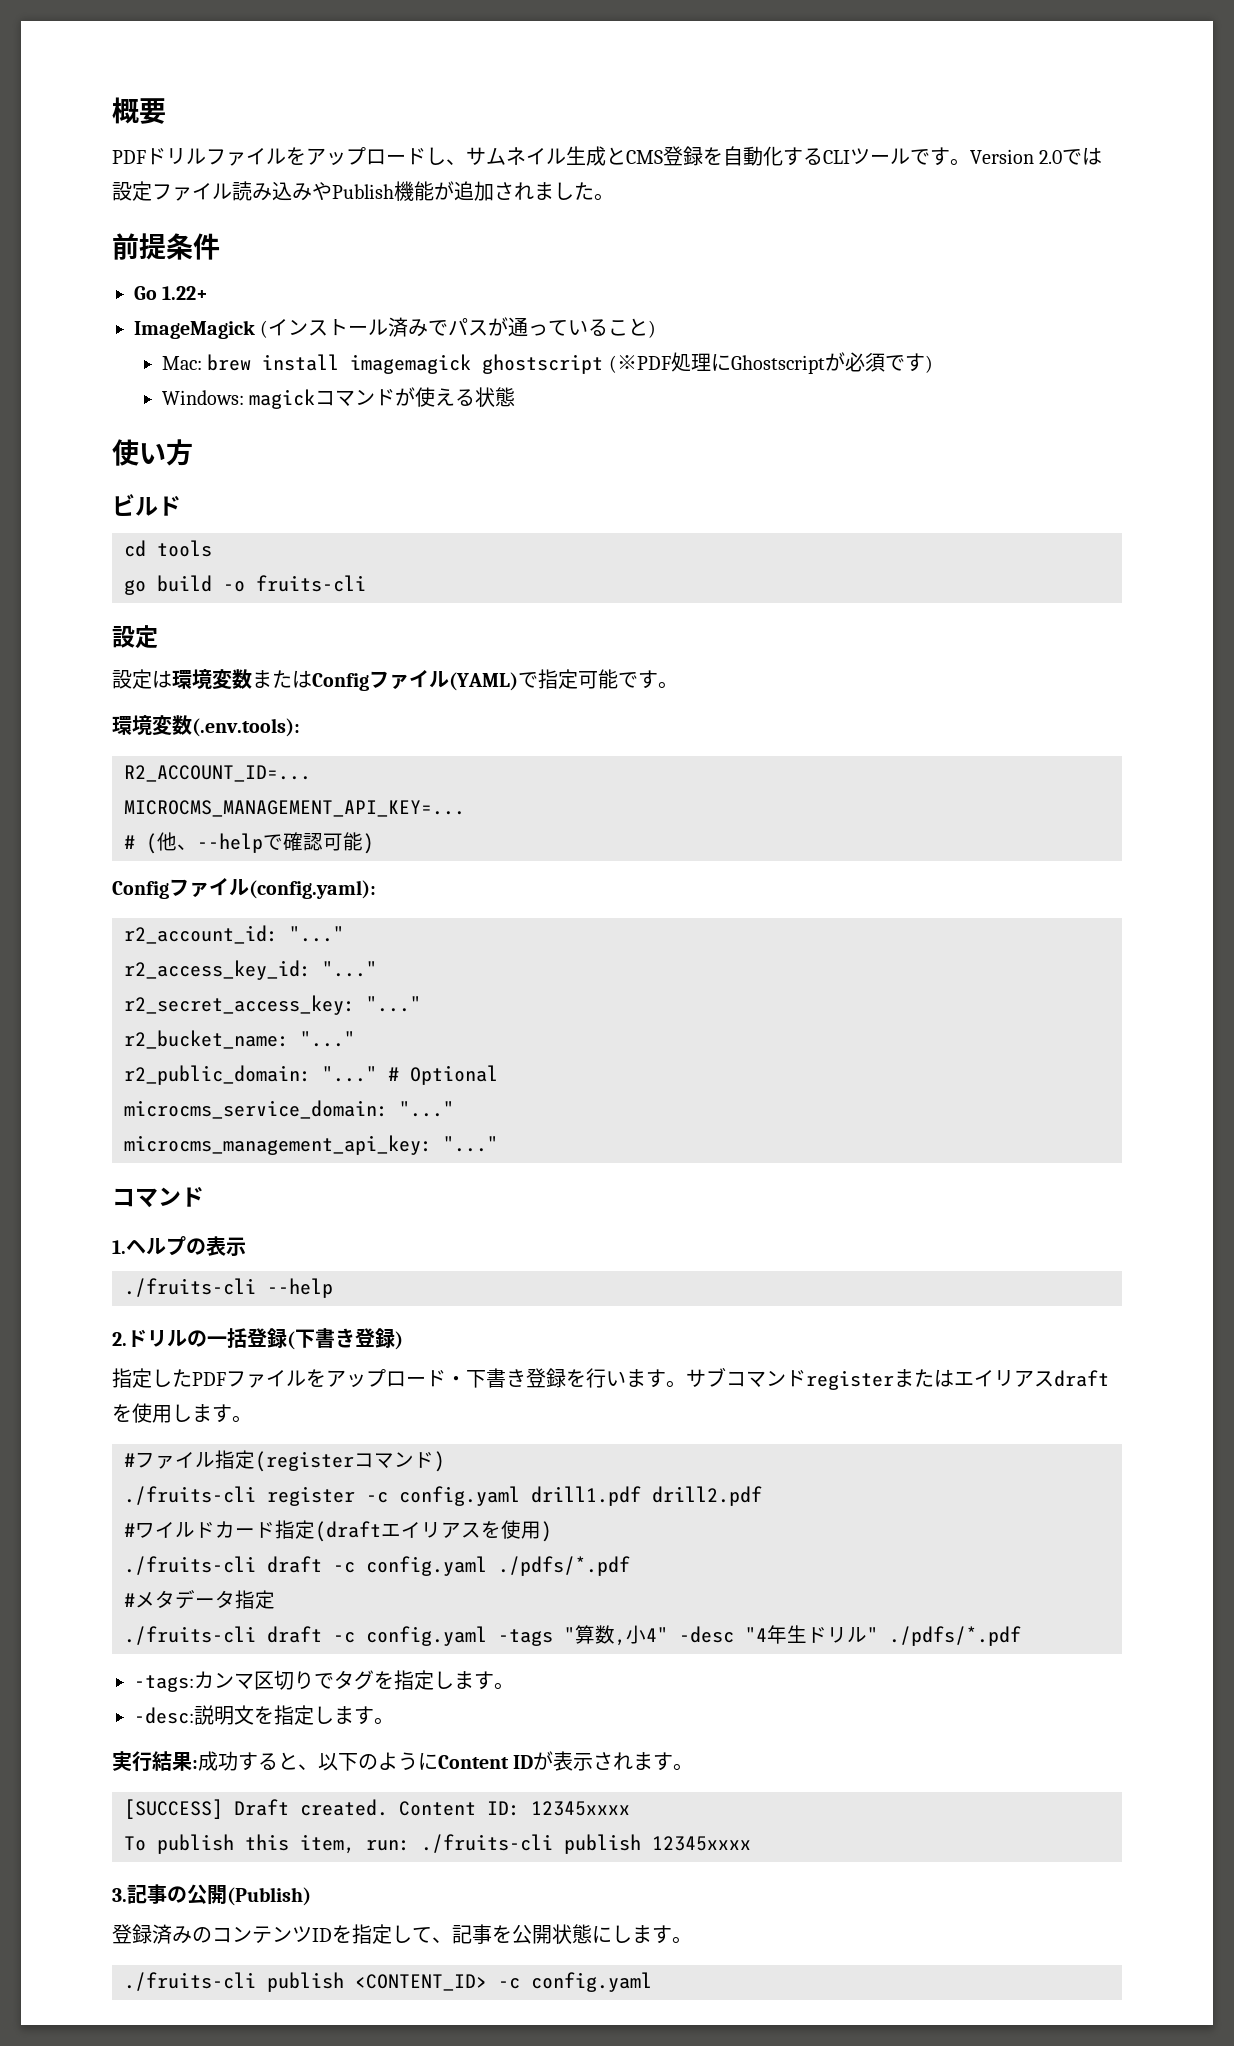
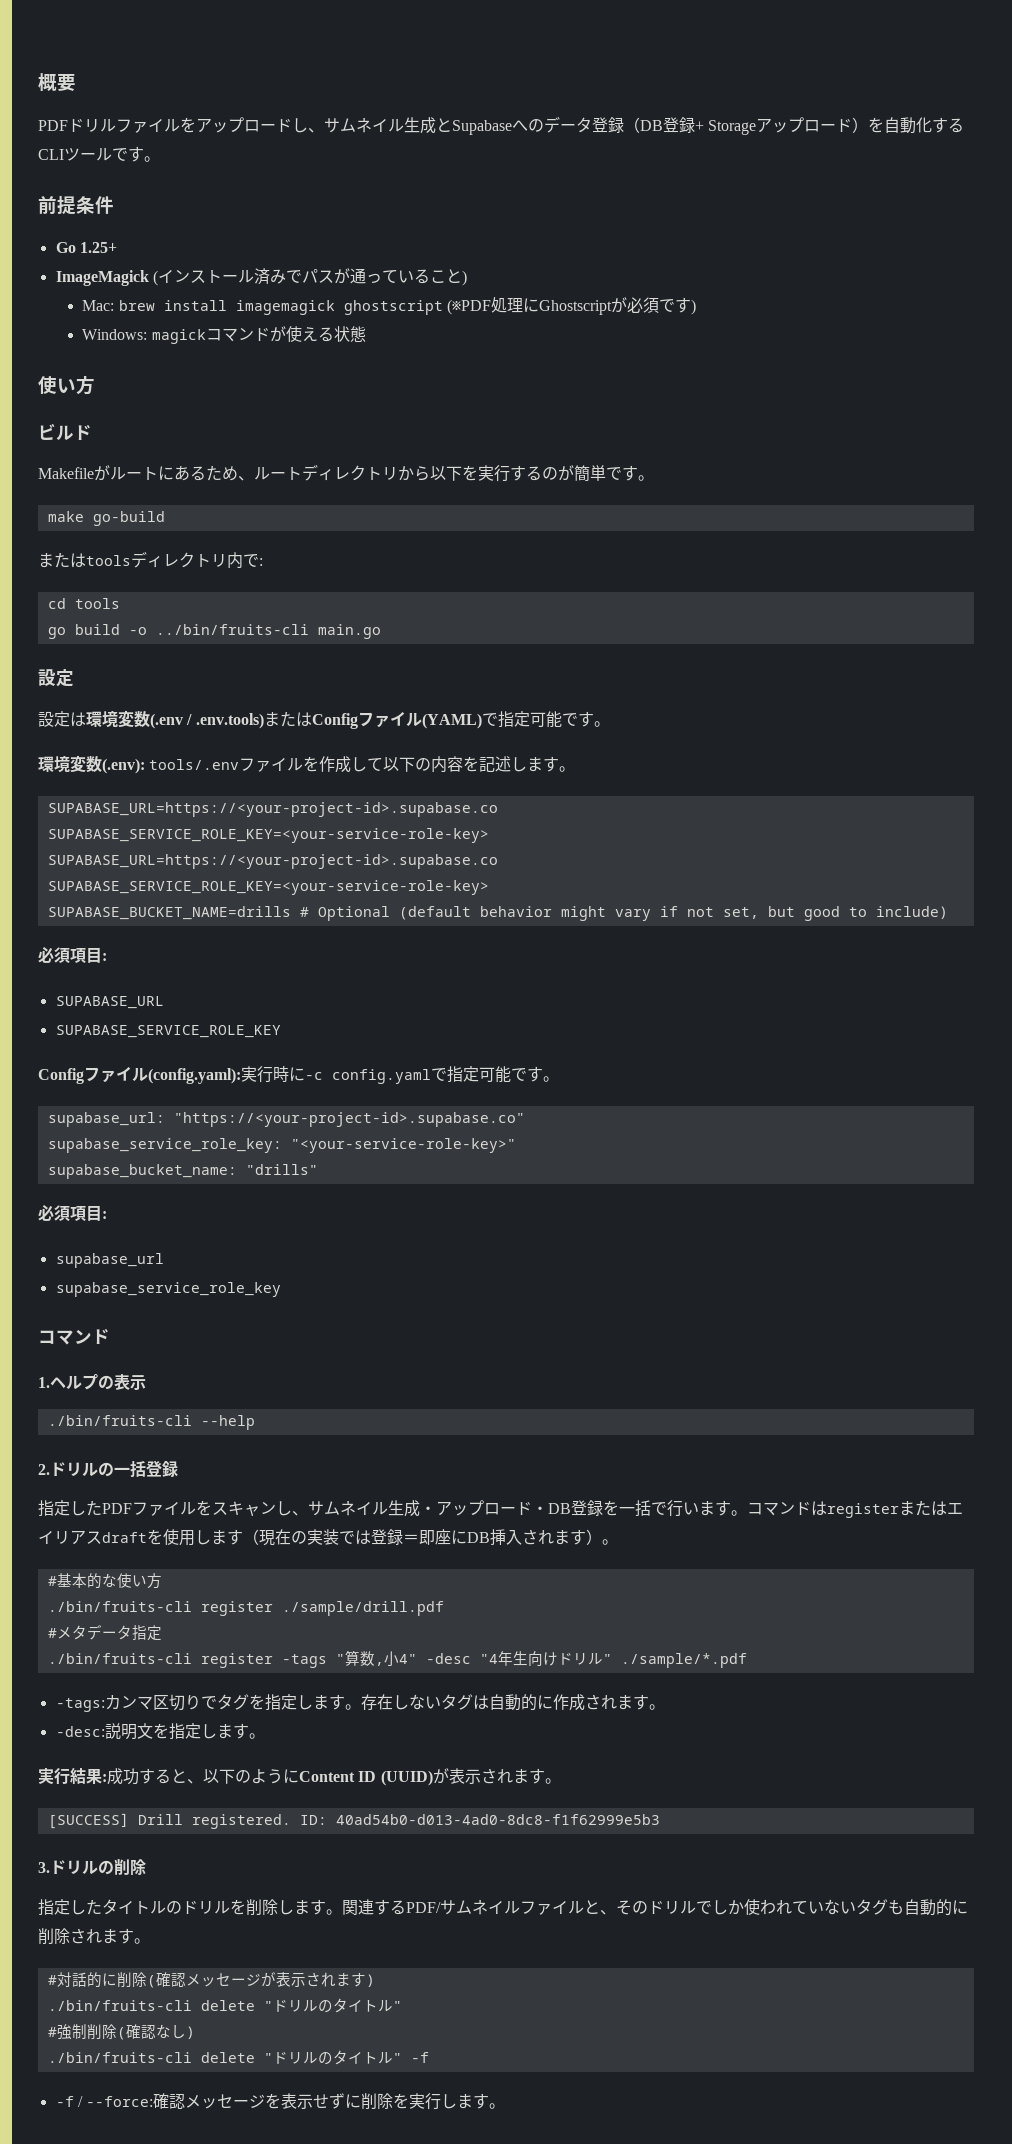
[626,146,703,166] CMS登録 -> [452,116,869,135] Supabaseへのデータ登録（DB登録+ Storageアップロード）
[970,147,1103,165] [112,181,614,201] Version 2.0では設定ファイル読み込みやPublish機能が追加されました。 -> (160, 159) none
[162,286,209,300] 1.22+ -> [79,242,117,253] 1.25+
(181, 506) none -> [38,464,654,482] [47,511,165,526] [38,551,263,569] // Makefileがルートにあるため、ルートディレクトリから以下を実行するのが簡単です。 // make go-build // またはtoolsディレクトリ内で:
[256,575,366,592] fruits-cli -> [155,624,381,639] ../bin/fruits-cli main.go
(252, 679) none -> [150,713,264,729] (.env / .env.tools)
[192,718,300,737] [124,765,311,782] [124,800,465,817] [124,832,374,854] [112,878,376,899] [124,925,344,944] [124,960,377,980] [124,995,421,1015] [124,1030,355,1049] [124,1065,498,1085] [124,1100,454,1119] [124,1135,498,1155] (.env.tools): // R2_ACCOUNT_ID=... // MICROCMS_MANAGEMENT_API_KEY=... // # (他、--helpで確認可能) // Configファイル(config.yaml): // r2_account_id: "..." // r2_access_key_id: "..." // r2_secret_access_key: "..." // r2_bucket_name: "..." // r2_public_domain: "..." # Optional // microcms_service_domain: "..." // microcms_management_api_key: "..." -> [102,756,576,774] [47,802,498,817] [47,828,489,843] [47,854,498,869] [47,880,489,895] [47,906,948,921] [38,947,107,963] [55,996,164,1009] [55,1025,281,1038] [38,1066,559,1084] [47,1112,525,1127] [47,1138,516,1153] [47,1164,318,1179] [38,1205,107,1221] [55,1253,164,1268] [55,1282,281,1297] (.env): tools/.envファイルを作成して以下の内容を記述します。 // SUPABASE_URL=https://<your-project-id>.supabase.co // SUPABASE_SERVICE_ROLE_KEY=<your-service-role-key> // SUPABASE_URL=https://<your-project-id>.supabase.co // SUPABASE_SERVICE_ROLE_KEY=<your-service-role-key> // SUPABASE_BUCKET_NAME=drills # Optional (default behavior might vary if not set, but good to include) // 必須項目: // SUPABASE_URL // SUPABASE_SERVICE_ROLE_KEY // Configファイル(config.yaml):実行時に-c config.yamlで指定可能です。 // supabase_url: "https://<your-project-id>.supabase.co" // supabase_service_role_key: "<your-service-role-key>" // supabase_bucket_name: "drills" // 必須項目: // supabase_url // supabase_service_role_key
[124,1278,256,1297] ./fruits-cli -> [47,1415,192,1426] ./bin/fruits-cli
[287,1328,403,1350] (下書き登録) -> (178, 1468) none
[326,1368,586,1388] アップロード・下書き登録を -> [212,1500,667,1517] スキャンし、サムネイル生成・アップロード・DB登録を一括で
[686,1367,806,1387] サブコマンド -> [747,1501,827,1516] コマンドは
[232,1415,252,1423] [124,1450,445,1472] [124,1486,762,1506] [124,1520,552,1542] [124,1556,630,1576] 。 // #ファイル指定(registerコマンド) // ./fruits-cli register -c config.yaml drill1.pdf drill2.pdf // #ワイルドカード指定(draftエイリアスを使用) // ./fruits-cli draft -c config.yaml ./pdfs/*.pdf -> [243,1529,618,1546] [47,1573,162,1589] [47,1601,444,1616] （現在の実装では登録＝即座にDB挿入されます）。 // #基本的な使い方 // ./bin/fruits-cli register ./sample/drill.pdf
[124,1626,487,1646] ./fruits-cli draft -c config.yaml -> [47,1653,273,1668] ./bin/fruits-cli register
(807, 1634) none -> [527,1651,558,1666] 向け
[889,1626,1021,1646] ./pdfs/*.pdf -> [620,1653,747,1668] ./sample/*.pdf
(514, 1686) none -> [360,1694,665,1711] 存在しないタグは自動的に作成されます。
(534, 1762) none -> [380,1770,433,1786] (UUID)
[234,1799,630,1816] [124,1834,751,1854] [112,1884,311,1906] [112,1924,692,1944] [124,1972,652,1992] Draft created. Content ID: 12345xxxx // To publish this item, run: ./fruits-cli publish 12345xxxx // 3.記事の公開(Publish) // 登録済みのコンテンツIDを指定して、記事を公開状態にします。 // ./fruits-cli publish <CONTENT_ID> -c config.yaml -> [137,1814,660,1829] [38,1859,146,1875] [38,1899,968,1916] [38,1928,150,1944] [47,1972,375,1988] [47,1998,402,2013] [47,2024,195,2040] [47,2050,429,2065] [55,2093,506,2110] Drill registered. ID: 40ad54b0-d013-4ad0-8dc8-f1f62999e5b3 // 3.ドリルの削除 // 指定したタイトルのドリルを削除します。関連するPDF/サムネイルファイルと、そのドリルでしか使われていないタグも自動的に削除されます。 // #対話的に削除(確認メッセージが表示されます) // ./bin/fruits-cli delete "ドリルのタイトル" // #強制削除(確認なし) // ./bin/fruits-cli delete "ドリルのタイトル" -f // -f / --force:確認メッセージを表示せずに削除を実行します。

